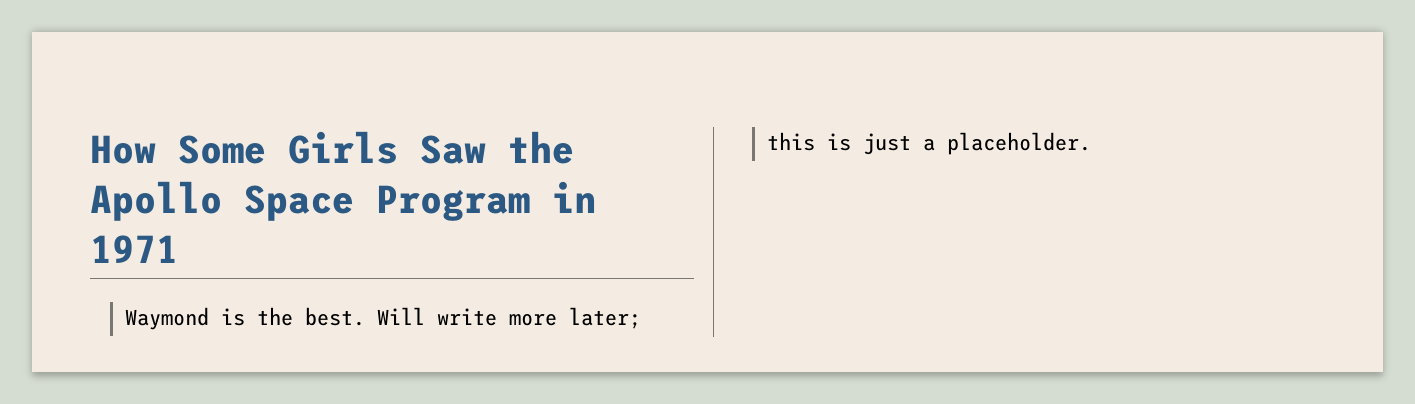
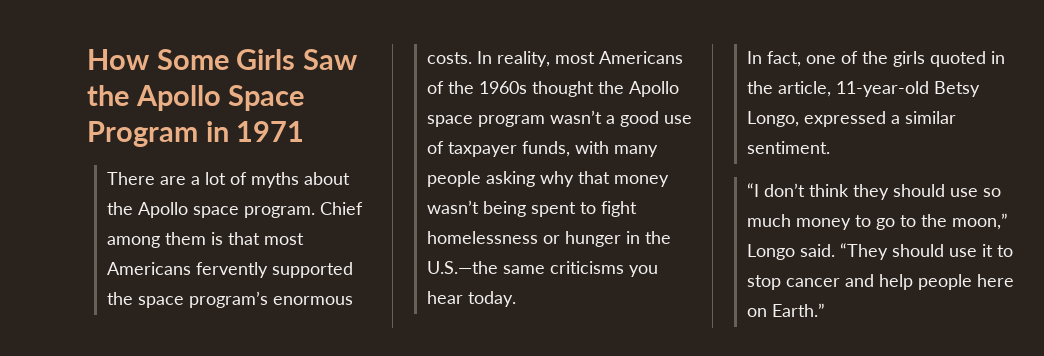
[124,307,641,330] [766,132,1091,155] Waymond is the best. Will write more later; this is just a placeholder. -> [106,172,350,188] [106,202,363,218] [106,232,304,248] [106,262,353,278] [106,291,353,308] [426,51,683,67] [426,81,679,97] [426,110,692,127] [426,141,658,157] [426,171,669,187] [426,200,637,217] [426,231,671,247] [426,261,658,277] [426,291,516,307] [746,51,1005,67] [746,81,980,97] [746,111,956,127] [746,141,830,154] [746,183,1001,200] [746,213,1008,230] [746,243,1013,260] [746,274,1014,290] [746,303,825,317] There are a lot of myths about the Apollo space program. Chief among them is that most Americans fervently supported the space program’s enormous costs. In reality, most Americans of the 1960s thought the Apollo space program wasn’t a good use of taxpayer funds, with many people asking why that money wasn’t being spent to fight homelessness or hunger in the U.S.—the same criticisms you hear today. // In fact, one of the girls quoted in the article, 11-year-old Betsy Longo, expressed a similar sentiment. // “I don’t think they should use so much money to go to the moon,” Longo said. “They should use it to stop cancer and help people here on Earth.”

